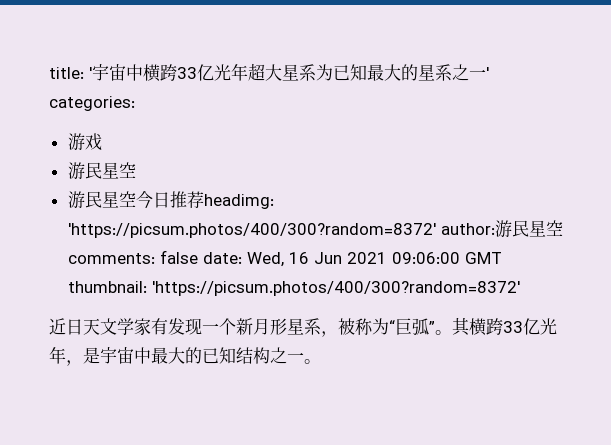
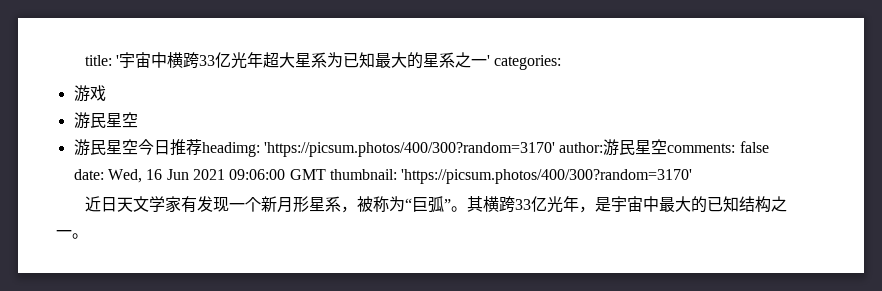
[67,223,436,238] 'https://picsum.photos/400/300?random=8372' -> [263,142,555,157] 'https://picsum.photos/400/300?random=3170'
[151,281,520,296] 'https://picsum.photos/400/300?random=8372' -> [401,169,693,184] 'https://picsum.photos/400/300?random=3170'

